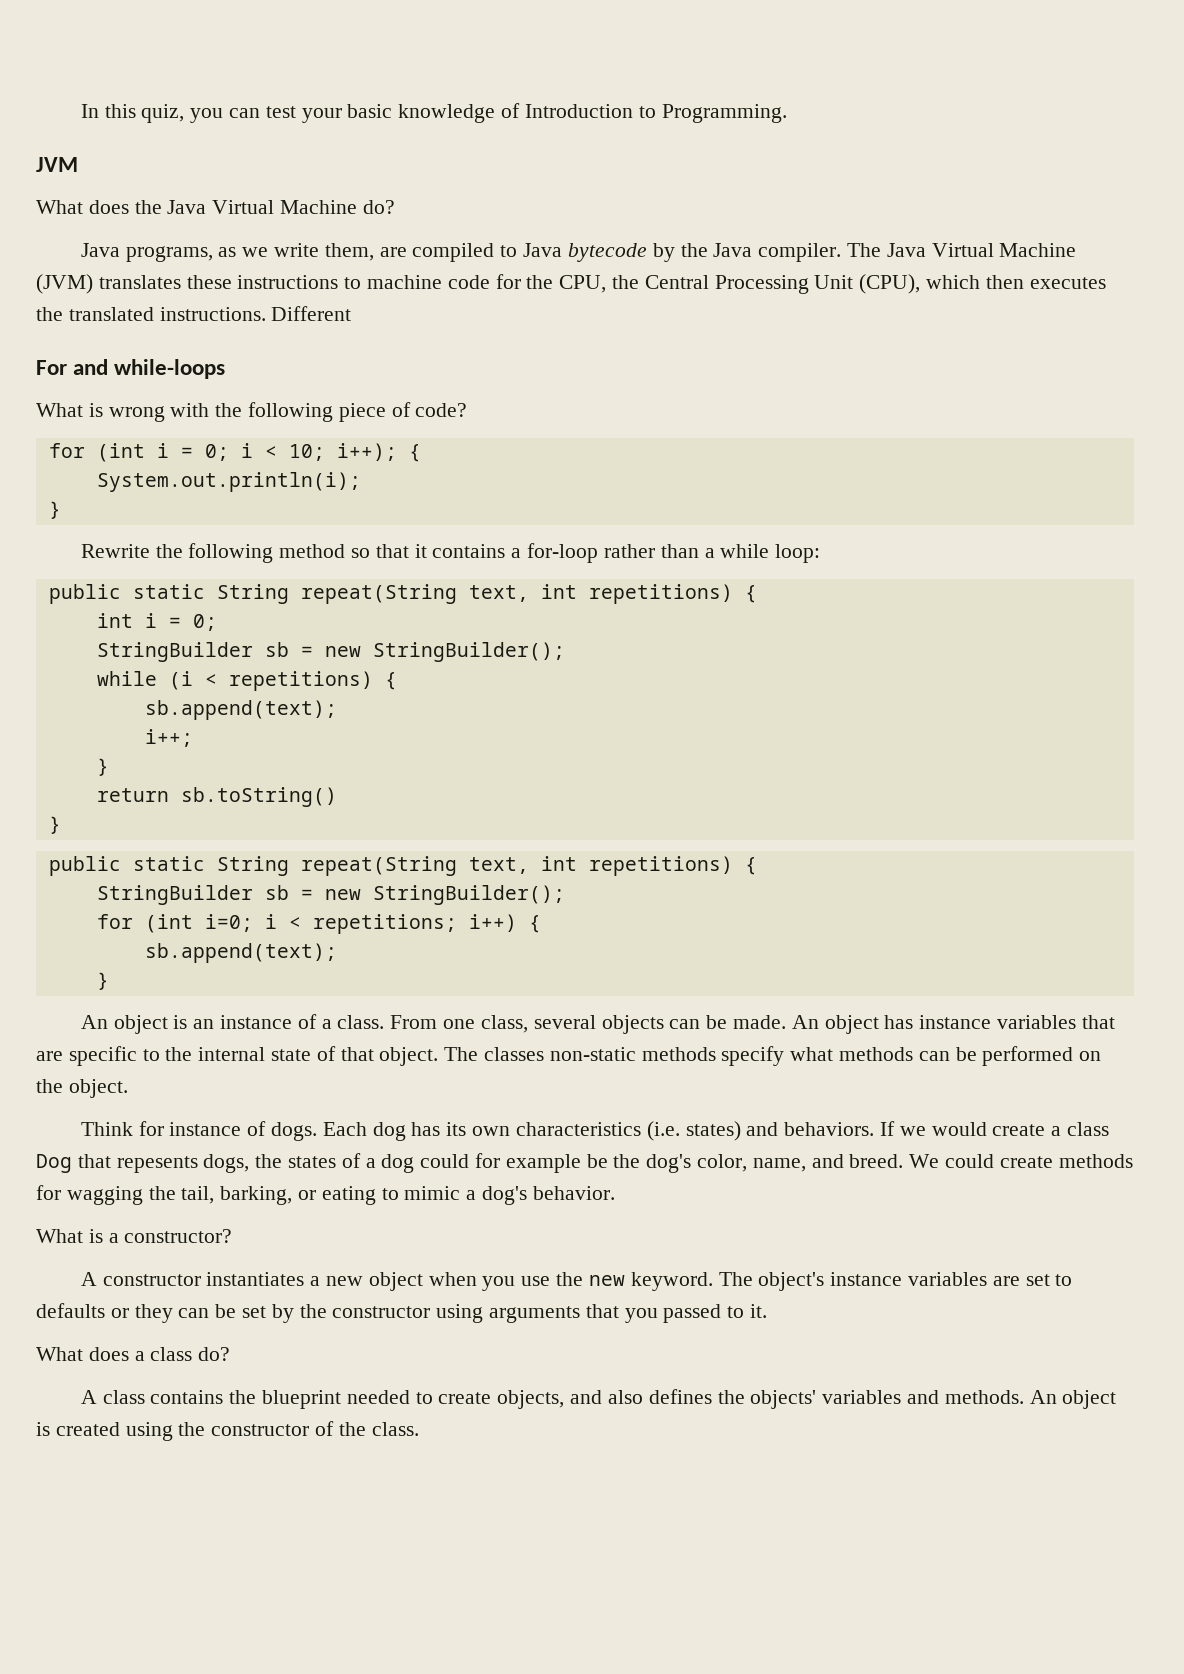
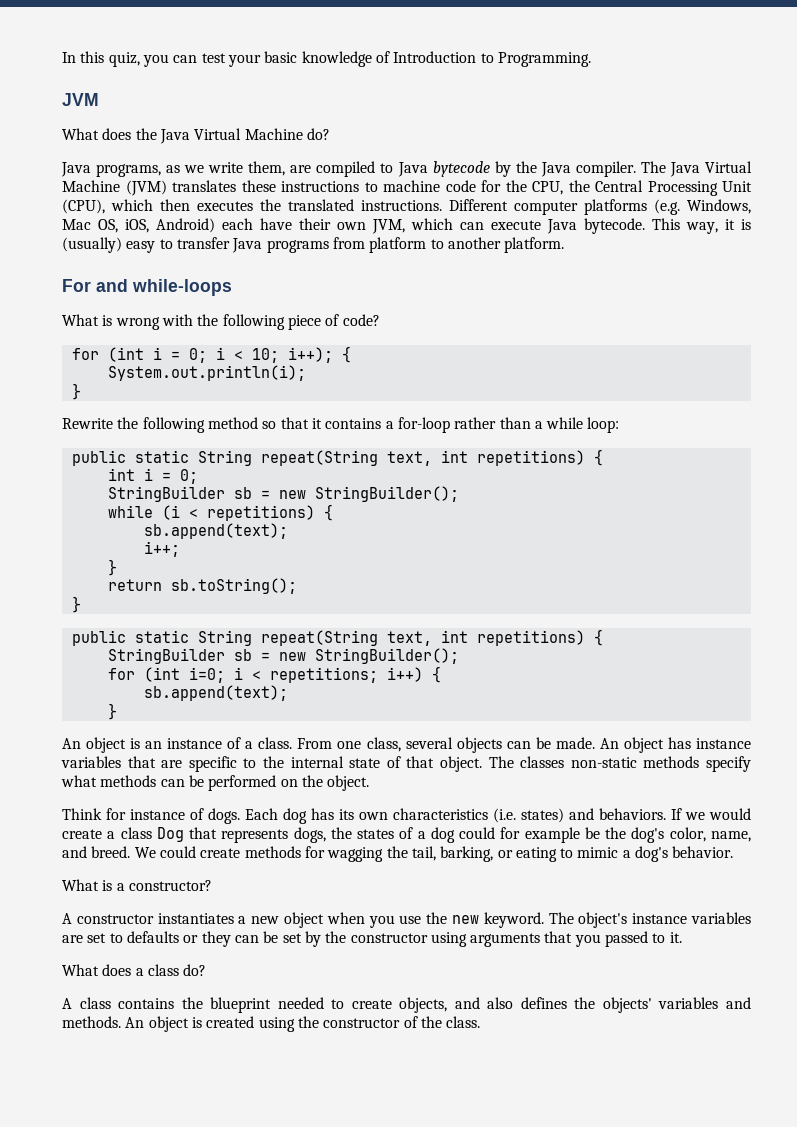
(352, 313) none -> [514,199,751,215] [62,218,751,234] [62,237,565,253] computer platforms (e.g. Windows, Mac OS, iOS, Android) each have their own JVM, which can execute Java bytecode. This way, it is (usually) easy to transfer Java programs from platform to another platform.
[180,787,337,807] sb.toString() -> [170,578,297,594] sb.toString();
[116,1156,198,1173] repesents -> [221,829,289,843] represents

